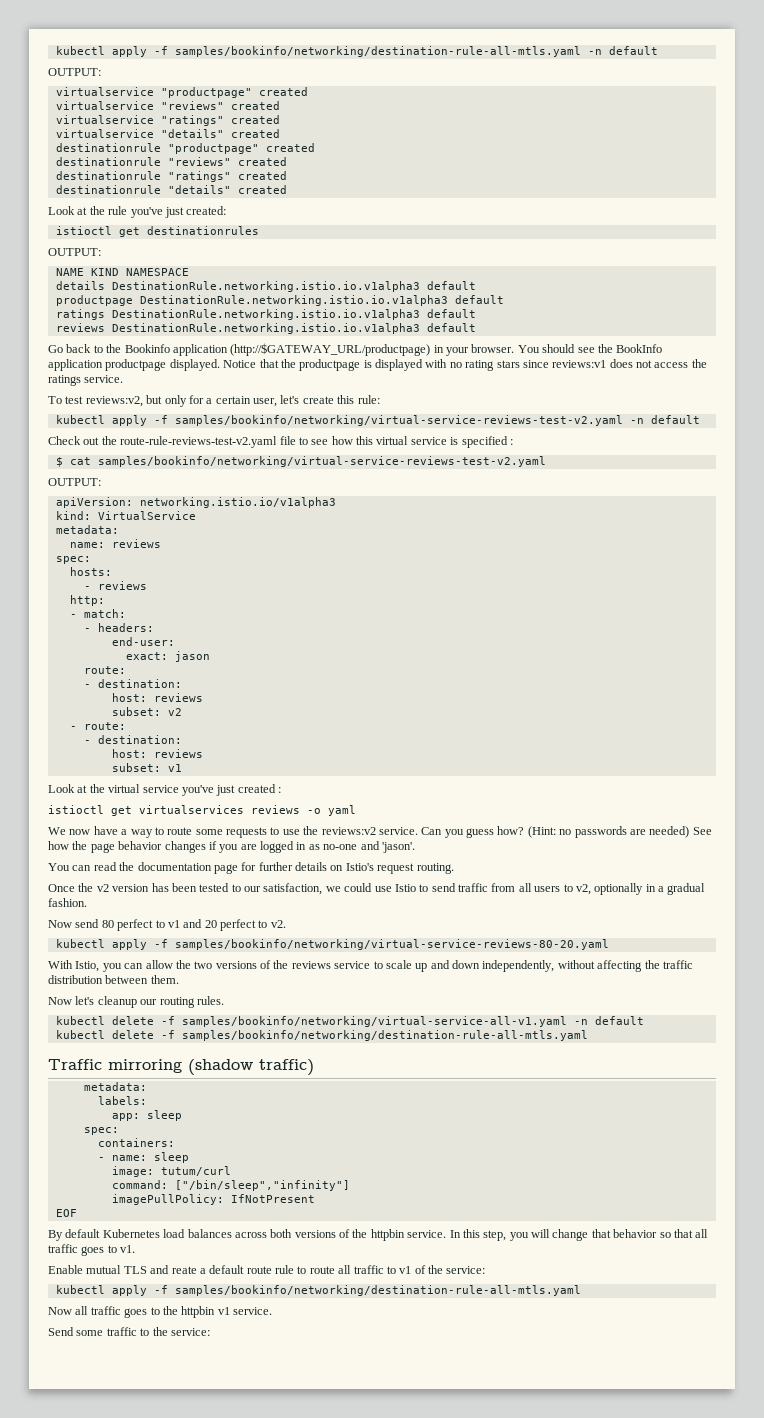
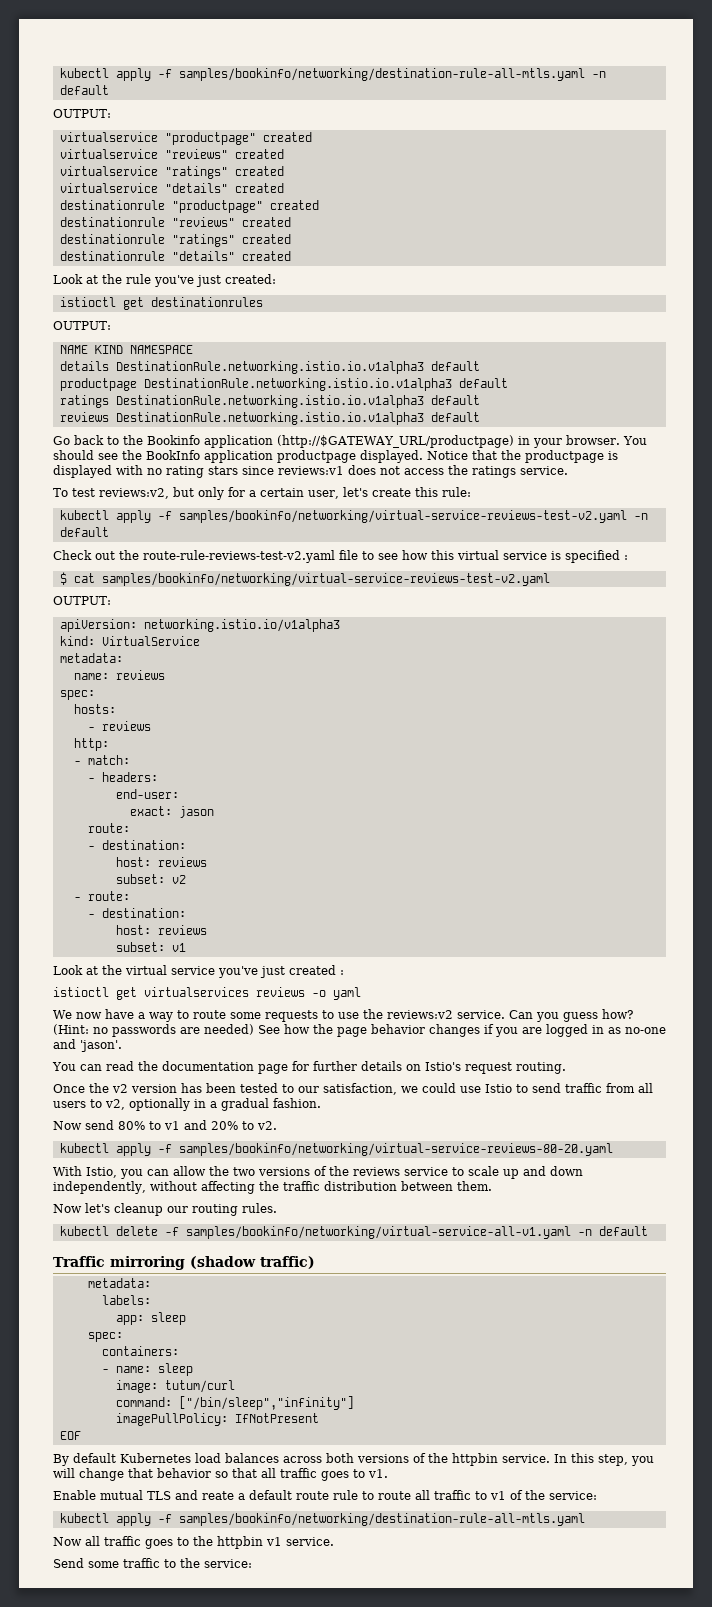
[101,919,154,931] 80 perfect -> [118,1121,145,1130] 80%
[204,919,256,931] 20 perfect -> [211,1121,238,1130] 20%
[55,1030,588,1041] // kubectl delete -f samples/bookinfo/networking/destination-rule-all-mtls.yaml -> (648, 1231) none

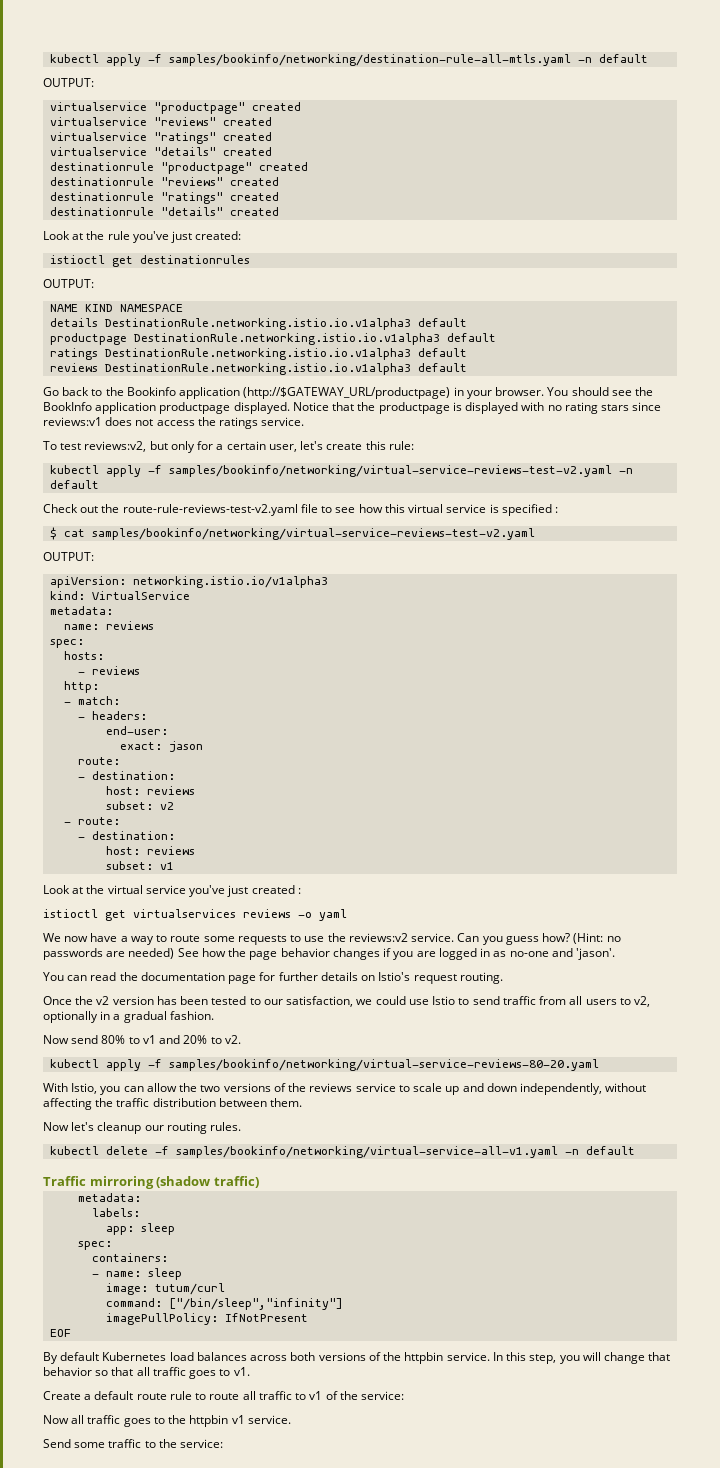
[53,1490,234,1500] Enable mutual TLS and reate -> [43,1391,81,1400] Create
[59,1513,585,1526] // kubectl apply -f samples/bookinfo/networking/destination-rule-all-mtls.yaml -> (405, 1395) none

